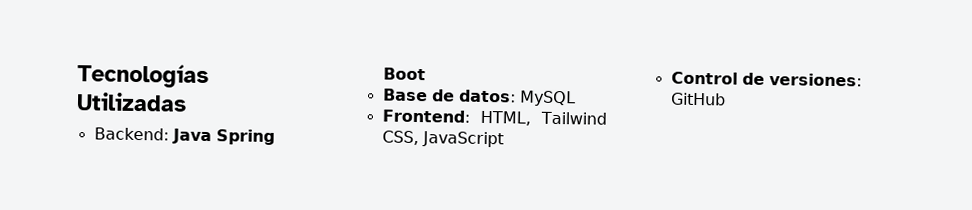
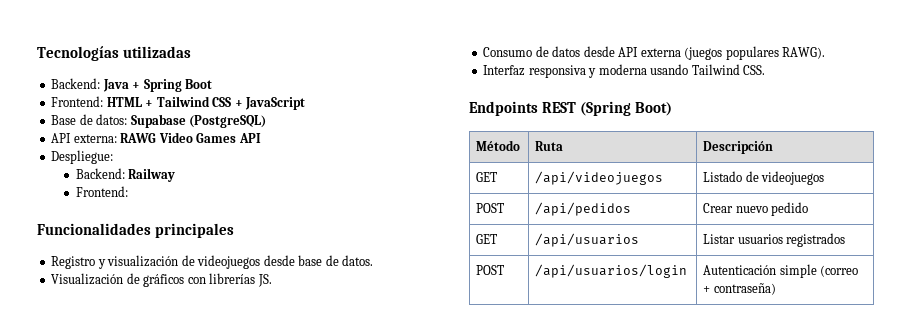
[76,92,187,112] Utilizadas -> [123,46,192,58] utilizadas
(212, 136) none -> [132,82,141,89] +
[382,88,576,107] [381,109,608,126] [381,130,504,148] [670,71,862,87] [670,92,726,106] Base de datos: MySQL // Frontend: HTML, Tailwind CSS, JavaScript // Control de versiones: GitHub -> [51,96,306,110] [51,114,267,128] [51,132,261,143] [51,150,114,164] [75,168,176,182] [75,186,128,197] [37,223,235,238] [51,255,374,269] [51,273,272,287] [483,46,826,60] [483,64,766,78] [469,101,673,116] [476,140,521,151] [535,141,564,151] [703,141,774,154] [476,172,498,182] [535,171,664,185] [703,171,825,185] [476,203,505,213] [535,202,632,216] [703,202,809,216] [476,234,498,244] [535,233,640,247] [703,233,846,247] [476,265,505,275] [535,264,688,278] [703,264,859,278] [703,283,776,295] Frontend: HTML + Tailwind CSS + JavaScript // Base de datos: Supabase (PostgreSQL) // API externa: RAWG Video Games API // Despliegue: // Backend: Railway // Frontend: // Funcionalidades principales // Registro y visualización de videojuegos desde base de datos. // Visualización de gráficos con librerías JS. // Consumo de datos desde API externa (juegos populares RAWG). // Interfaz responsiva y moderna usando Tailwind CSS. // Endpoints REST (Spring Boot) // Método | Ruta | Descripción // GET | /api/videojuegos | Listado de videojuegos // POST | /api/pedidos | Crear nuevo pedido // GET | /api/usuarios | Listar usuarios registrados // POST | /api/usuarios/login | Autenticación simple (correo + contraseña)

